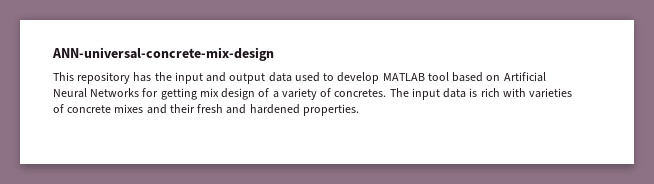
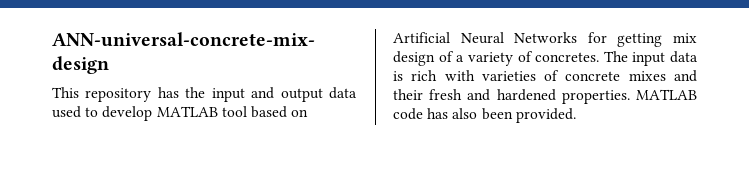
(359, 110) none -> [636,89,697,100] [393,108,576,123] MATLAB code has also been provided.

